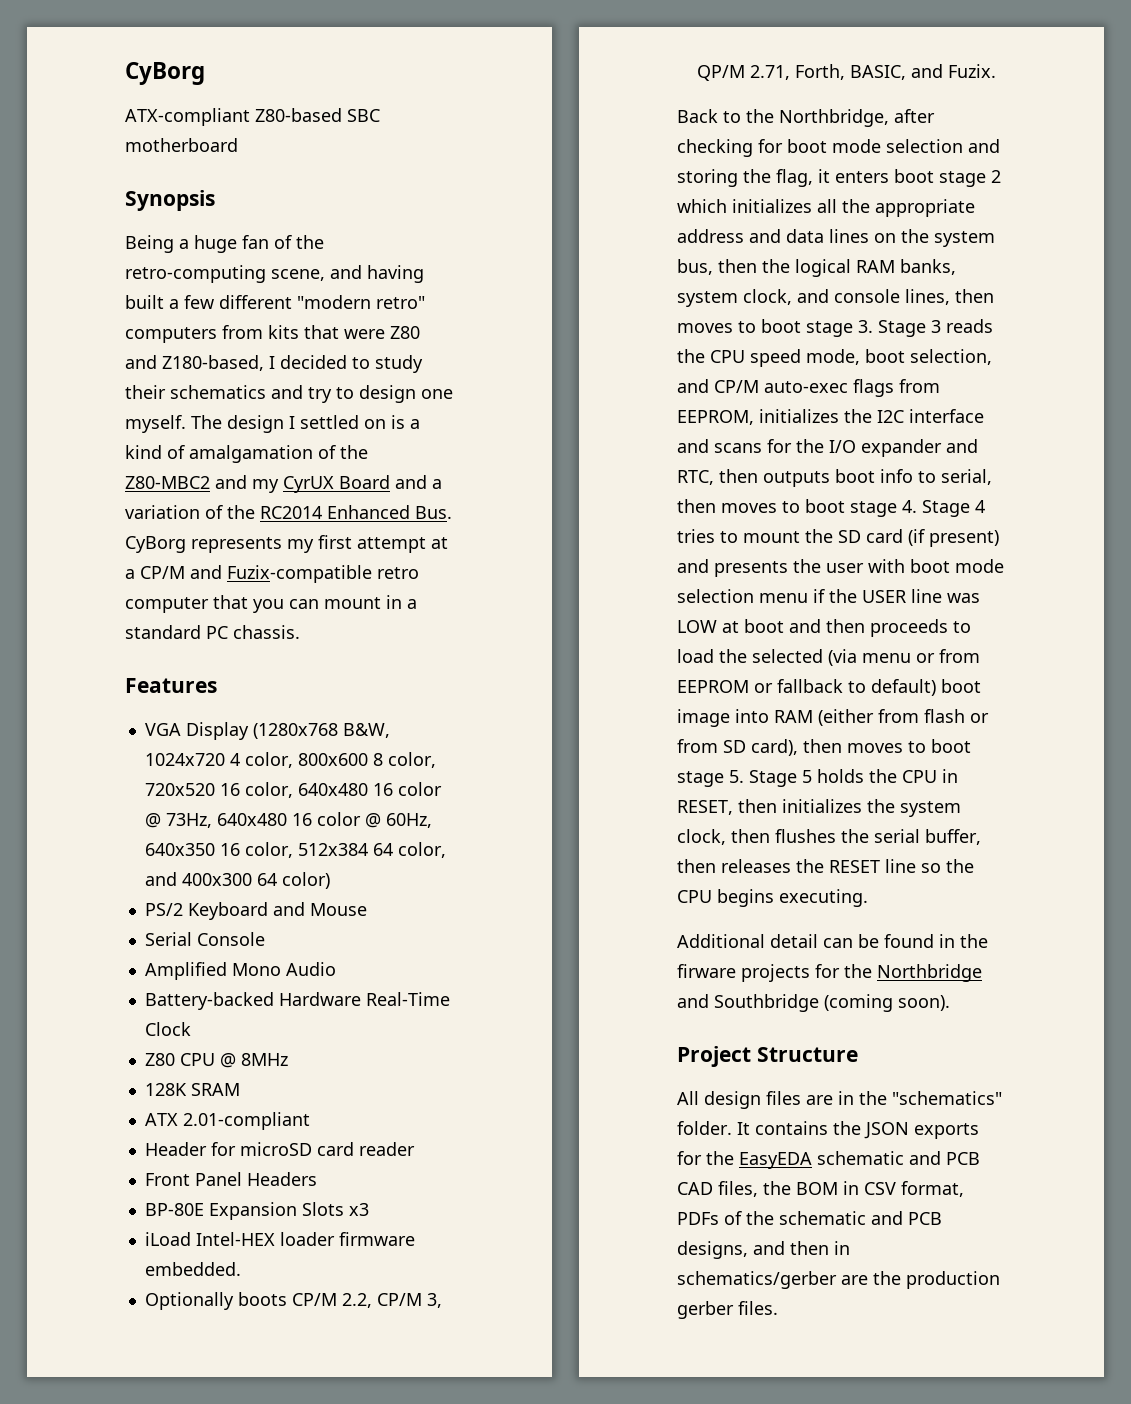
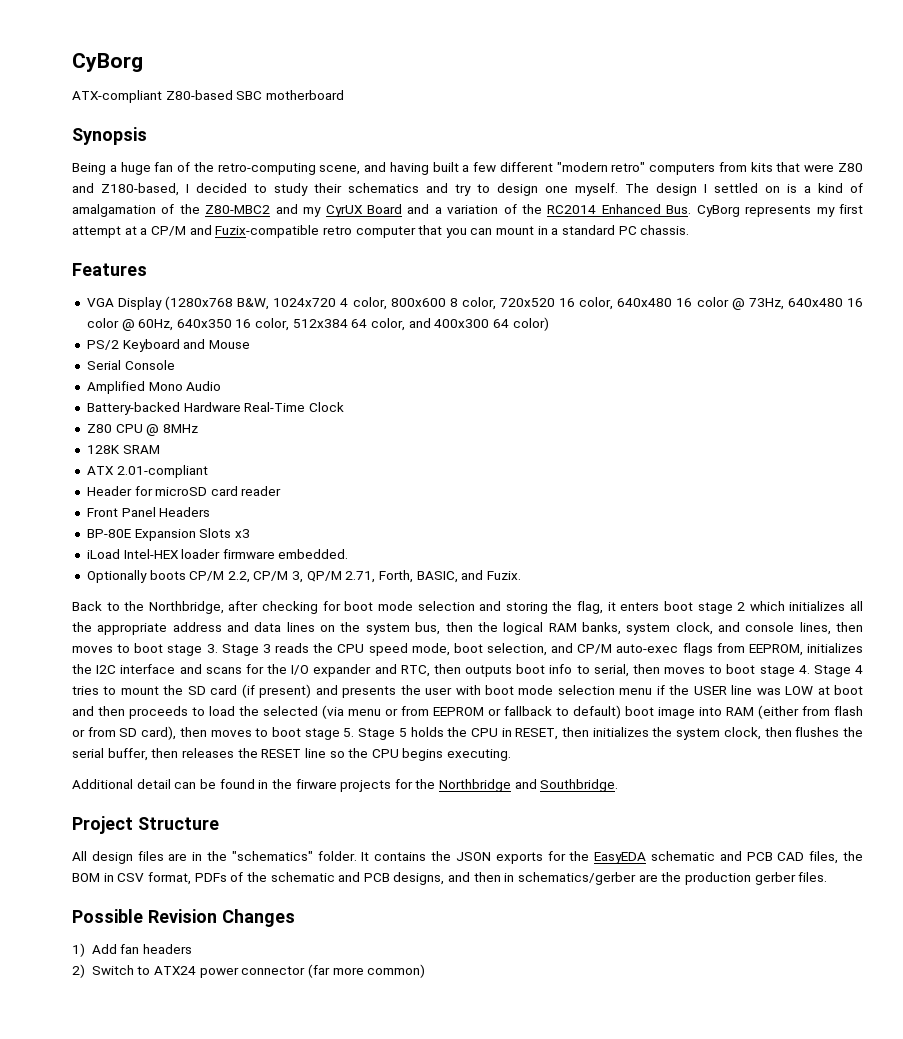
[714,994,950,1012] Southbridge (coming soon). -> [540,779,619,792] Southbridge.
(778, 1308) none -> [72,909,295,927] [72,943,193,957] [72,964,426,978] // Possible Revision Changes // 1) Add fan headers // 2) Switch to ATX24 power connector (far more common)

